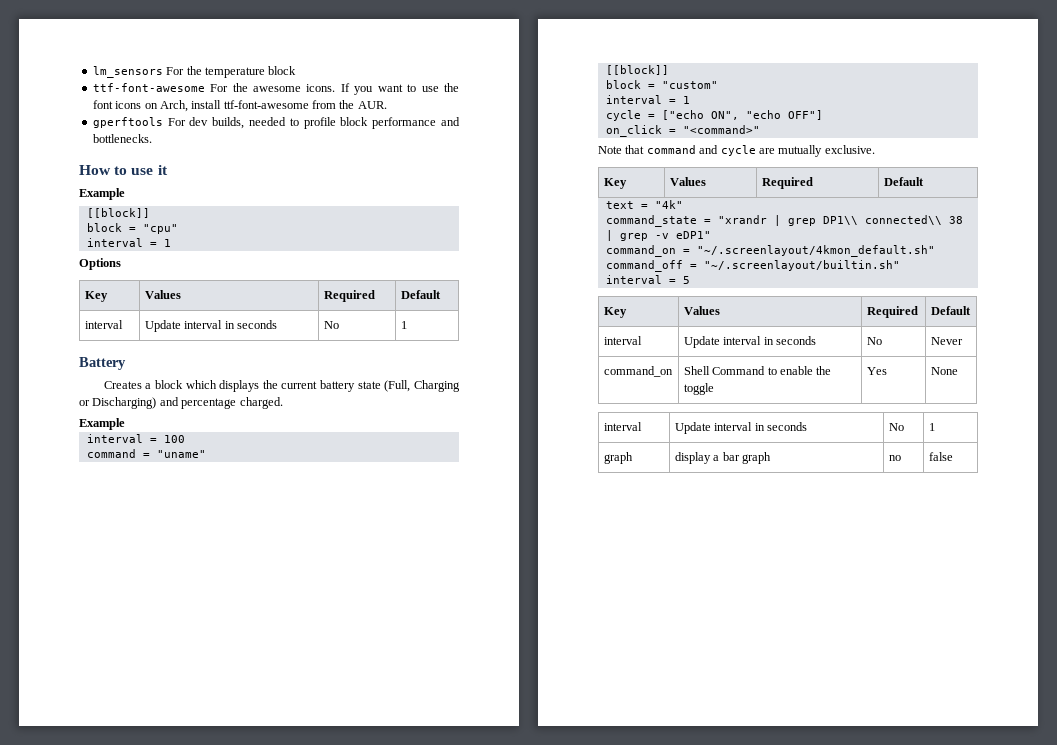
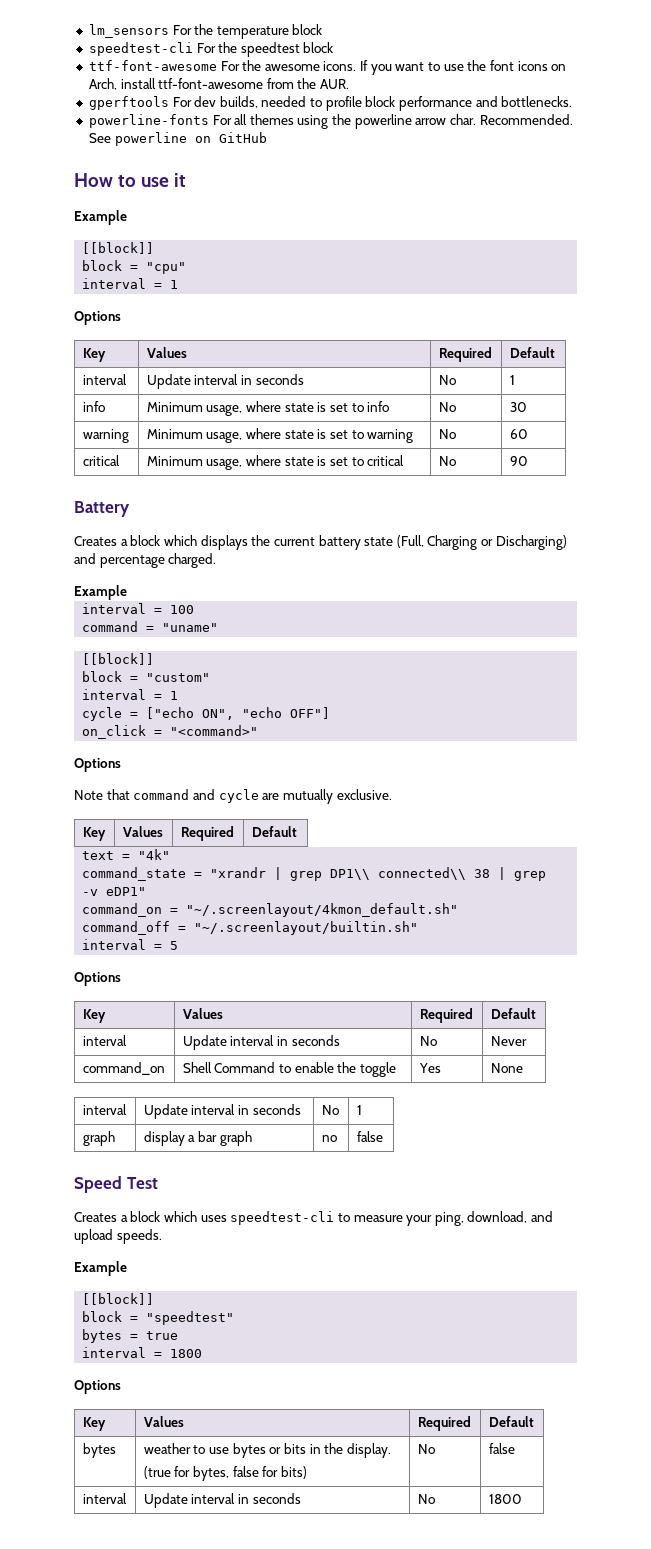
(297, 70) none -> [88,42,334,57] // speedtest-cli For the speedtest block
(152, 138) none -> [88,114,573,129] [88,132,267,146] // powerline-fonts For all themes using the powerline arrow char. Recommended. See powerline on GitHub
(407, 325) none -> [82,401,105,412] [146,401,390,416] [438,402,456,412] [509,402,527,412] [82,429,129,443] [146,428,414,443] [438,429,456,439] [509,429,528,439] [82,455,120,466] [146,455,405,470] [438,456,456,466] [509,456,528,466] // info | Minimum usage, where state is set to info | No | 30 // warning | Minimum usage, where state is set to warning | No | 60 // critical | Minimum usage, where state is set to critical | No | 90
(760, 129) none -> [74,758,121,772] // Options
(690, 280) none -> [74,972,121,986] // Options
(953, 456) none -> [74,1176,158,1193] [74,1211,554,1226] [74,1229,162,1244] [74,1261,127,1276] [82,1293,155,1305] [82,1311,235,1325] [82,1329,179,1343] [82,1347,203,1358] [74,1380,121,1394] [82,1417,106,1431] [143,1416,184,1427] [417,1416,471,1431] [488,1416,534,1427] [82,1443,116,1458] [143,1443,391,1458] [143,1466,307,1481] [417,1444,435,1454] [488,1443,515,1454] [82,1493,127,1504] [143,1493,301,1508] [417,1494,435,1504] [488,1494,522,1504] // Speed Test // Creates a block which uses speedtest-cli to measure your ping, download, and upload speeds. // Example // [[block]] // block = "speedtest" // bytes = true // interval = 1800 // Options // Key | Values | Required | Default // bytes | weather to use bytes or bits in the display. // (true for bytes, false for bits) | No | false // interval | Update interval in seconds | No | 1800

